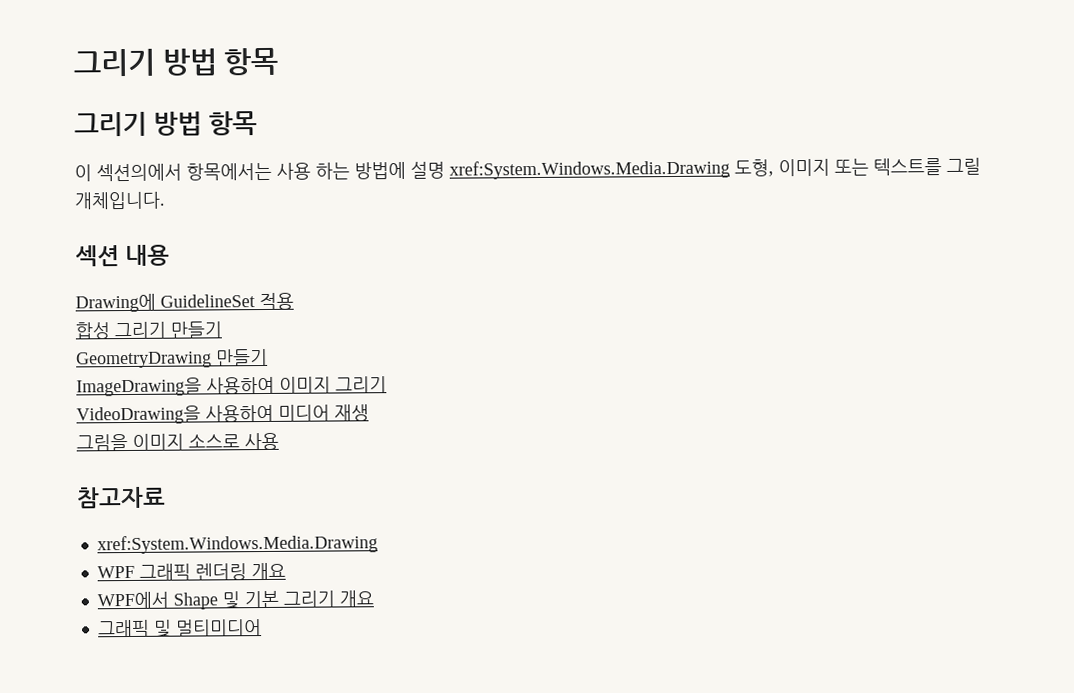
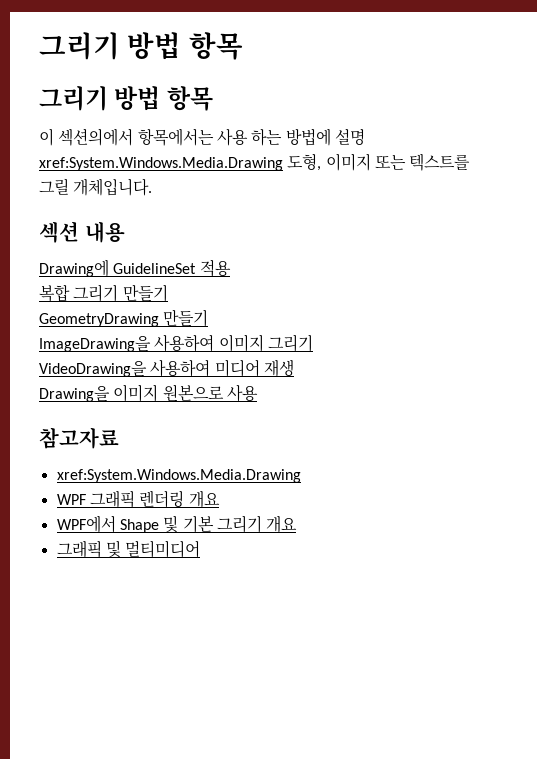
[75,322,110,340] 합성 -> [39,284,70,302] 복합
[76,433,240,452] 그림을 이미지 소스로 -> [39,384,224,402] Drawing을 이미지 원본으로

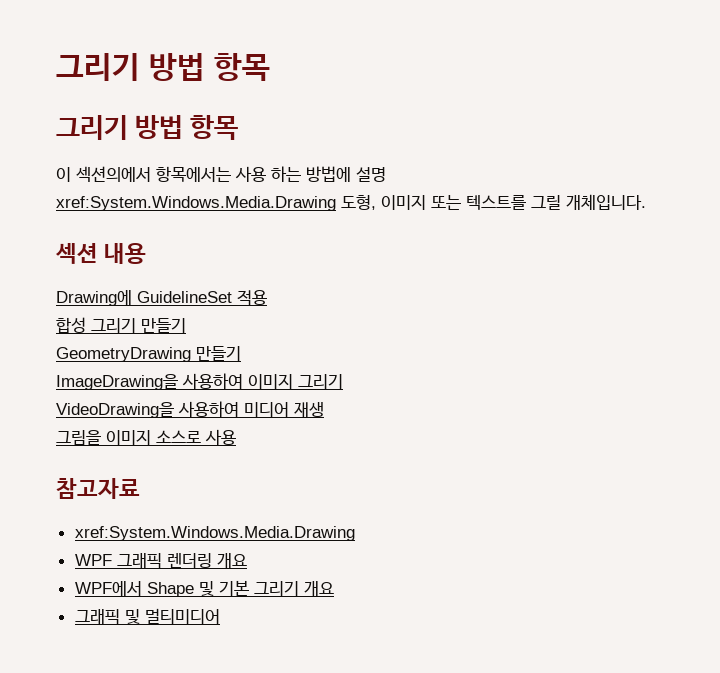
[39,284,70,302] 복합 -> [56,317,86,333] 합성
[39,384,224,402] Drawing을 이미지 원본으로 -> [56,430,201,445] 그림을 이미지 소스로

